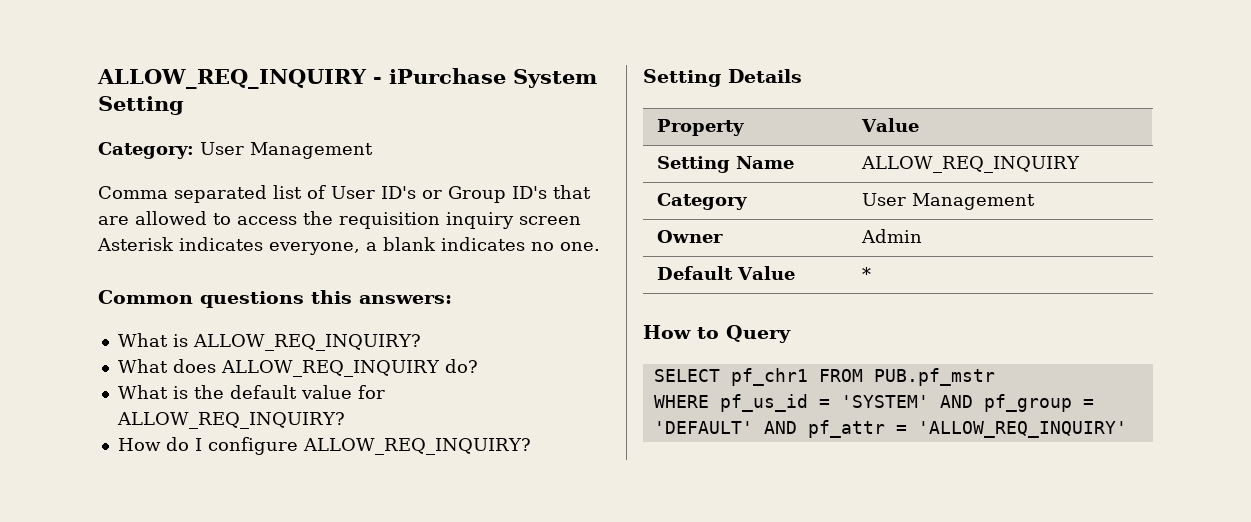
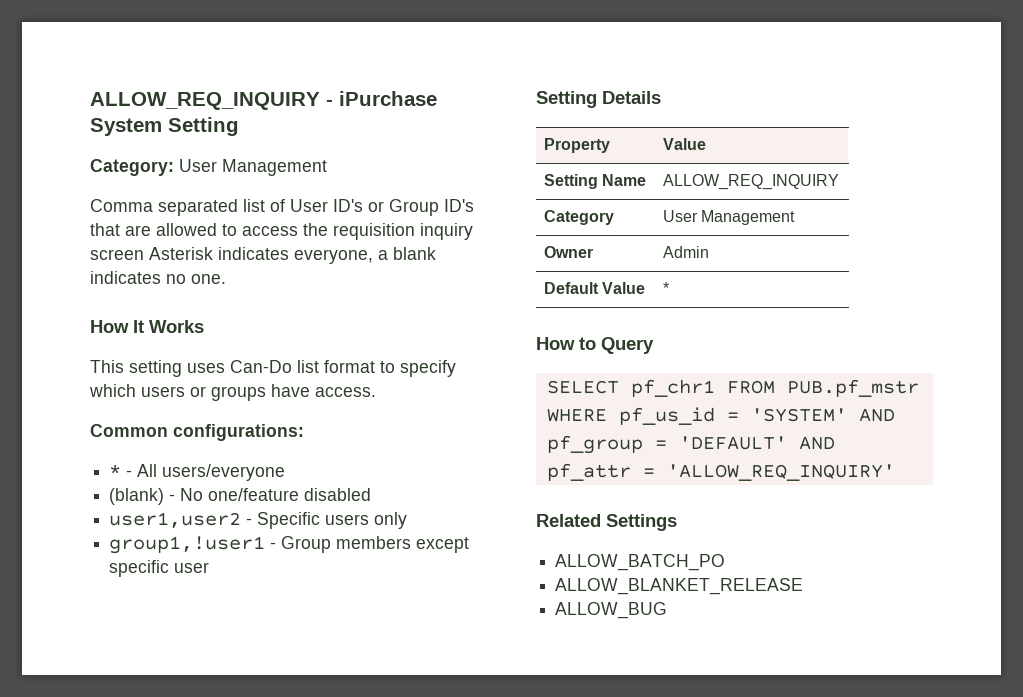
[98,290,452,308] [117,333,421,351] [117,359,478,377] [117,385,385,399] [116,412,345,429] [117,437,531,455] Common questions this answers: // What is ALLOW_REQ_INQUIRY? // What does ALLOW_REQ_INQUIRY do? // What is the default value for ALLOW_REQ_INQUIRY? // How do I configure ALLOW_REQ_INQUIRY? -> [90,320,204,333] [90,360,456,377] [89,384,376,401] [90,424,304,441] [109,464,286,481] [109,488,372,505] [109,512,408,529] [109,536,470,554] [109,560,210,577] How It Works // This setting uses Can-Do list format to specify which users or groups have access. // Common configurations: // * - All users/everyone // (blank) - No one/feature disabled // user1,user2 - Specific users only // group1,!user1 - Group members except specific user
(1127, 429) none -> [536,514,677,531] [555,554,726,571] [555,578,804,595] [555,602,668,619] // Related Settings // ALLOW_BATCH_PO // ALLOW_BLANKET_RELEASE // ALLOW_BUG

